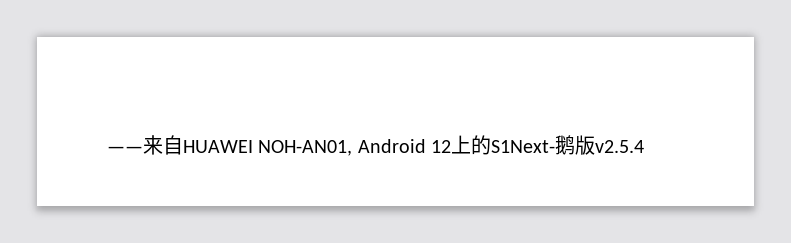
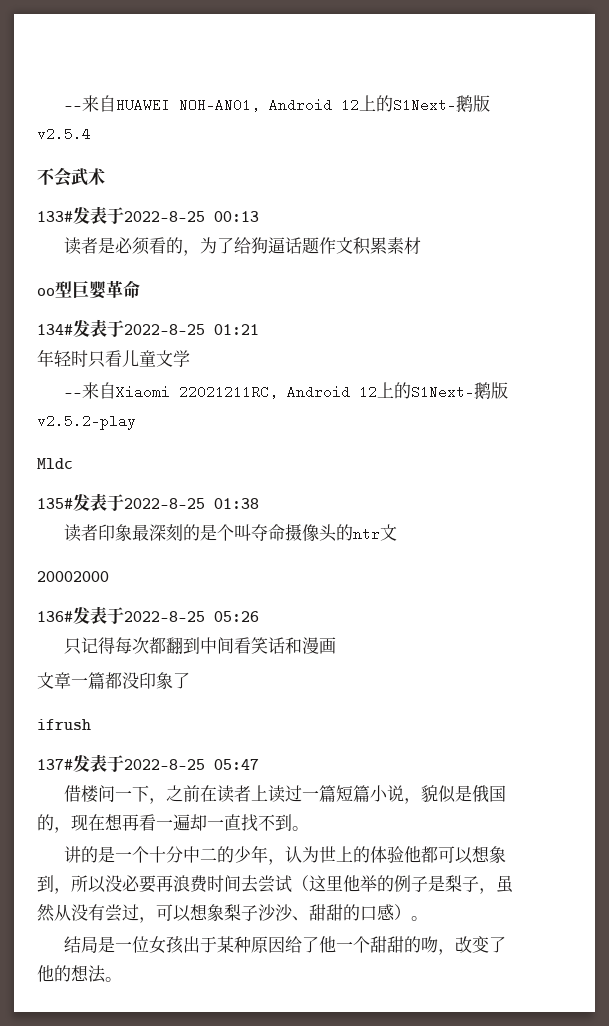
(645, 146) none -> [37,167,105,187] [37,206,259,224] [64,237,422,256] [37,280,140,299] [37,319,259,337] [37,349,190,368] [64,382,509,399] [37,414,136,430] [37,458,73,469] [37,493,259,511] [64,524,398,542] [37,571,109,582] [37,606,259,624] [64,637,337,655] [37,672,190,689] [37,719,91,730] [37,754,259,772] [64,785,507,804] [37,814,309,833] [64,845,507,865] [37,875,513,894] [37,904,428,923] [64,936,507,955] [37,965,122,983] // 不会武术 // 133#发表于2022-8-25 00:13 // 读者是必须看的，为了给狗逼话题作文积累素材 // oo型巨婴革命 // 134#发表于2022-8-25 01:21 // 年轻时只看儿童文学 // ——来自Xiaomi 22021211RC, Android 12上的S1Next-鹅版v2.5.2-play // Mldc // 135#发表于2022-8-25 01:38 // 读者印象最深刻的是个叫夺命摄像头的ntr文 // 20002000 // 136#发表于2022-8-25 05:26 // 只记得每次都翻到中间看笑话和漫画 // 文章一篇都没印象了 // ifrush // 137#发表于2022-8-25 05:47 // 借楼问一下，之前在读者上读过一篇短篇小说，貌似是俄国的，现在想再看一遍却一直找不到。 // 讲的是一个十分中二的少年，认为世上的体验他都可以想象到，所以没必要再浪费时间去尝试（这里他举的例子是梨子，虽然从没有尝过，可以想象梨子沙沙、甜甜的口感）。 // 结局是一位女孩出于某种原因给了他一个甜甜的吻，改变了他的想法。

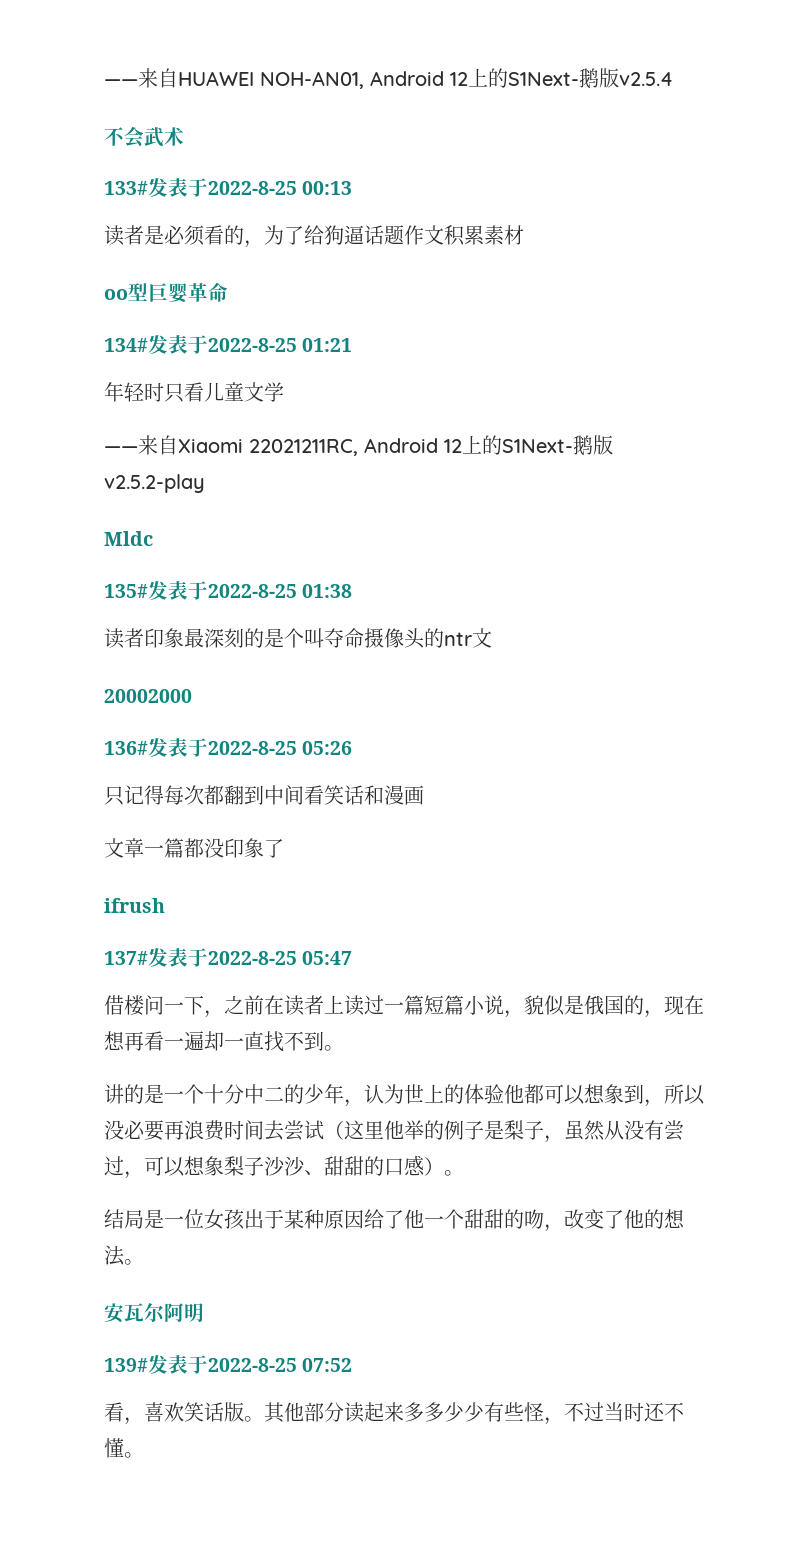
(122, 979) none -> [104,1303,204,1323] [104,1355,353,1374] [104,1402,684,1425] [104,1438,144,1458] // 安瓦尔阿明 // 139#发表于2022-8-25 07:52 // 看，喜欢笑话版。其他部分读起来多多少少有些怪，不过当时还不懂。

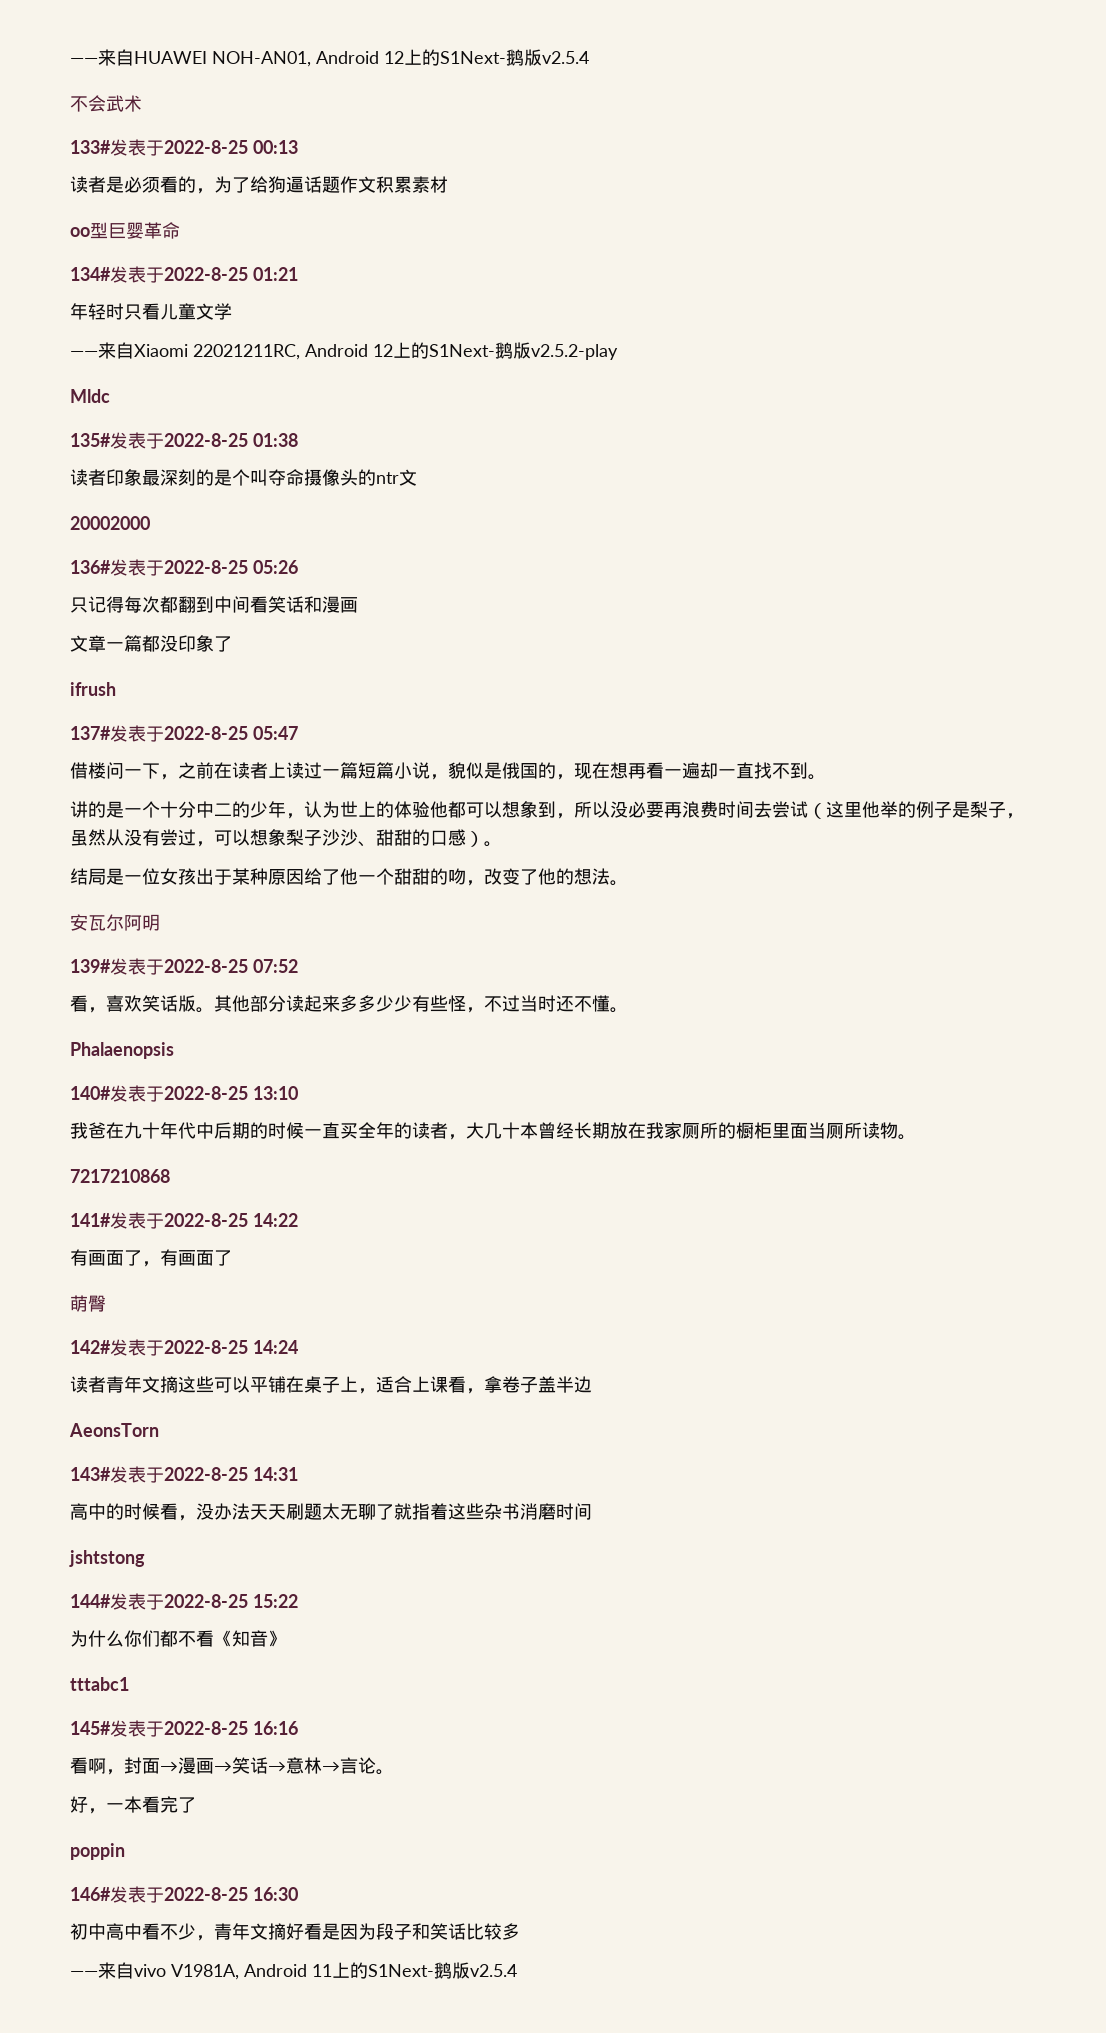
(144, 1455) none -> [70,1042,174,1059] [70,1085,298,1102] [70,1122,916,1140] [70,1169,170,1183] [70,1212,298,1229] [70,1249,232,1267] [70,1295,106,1312] [70,1339,298,1356] [70,1376,592,1394] [69,1423,159,1437] [70,1466,298,1483] [70,1503,592,1521] [69,1550,145,1567] [70,1593,298,1610] [70,1630,286,1647] [70,1677,129,1691] [70,1720,298,1737] [70,1757,394,1775] [70,1796,196,1814] [70,1843,125,1860] [70,1886,298,1903] [70,1923,520,1941] [70,1962,517,1980] // Phalaenopsis // 140#发表于2022-8-25 13:10 // 我爸在九十年代中后期的时候一直买全年的读者，大几十本曾经长期放在我家厕所的橱柜里面当厕所读物。 // 7217210868 // 141#发表于2022-8-25 14:22 // 有画面了，有画面了 // 萌臀 // 142#发表于2022-8-25 14:24 // 读者青年文摘这些可以平铺在桌子上，适合上课看，拿卷子盖半边 // AeonsTorn // 143#发表于2022-8-25 14:31 // 高中的时候看，没办法天天刷题太无聊了就指着这些杂书消磨时间 // jshtstong // 144#发表于2022-8-25 15:22 // 为什么你们都不看《知音》 // tttabc1 // 145#发表于2022-8-25 16:16 // 看啊，封面→漫画→笑话→意林→言论。 // 好，一本看完了 // poppin // 146#发表于2022-8-25 16:30 // 初中高中看不少，青年文摘好看是因为段子和笑话比较多 // ——来自vivo V1981A, Android 11上的S1Next-鹅版v2.5.4

